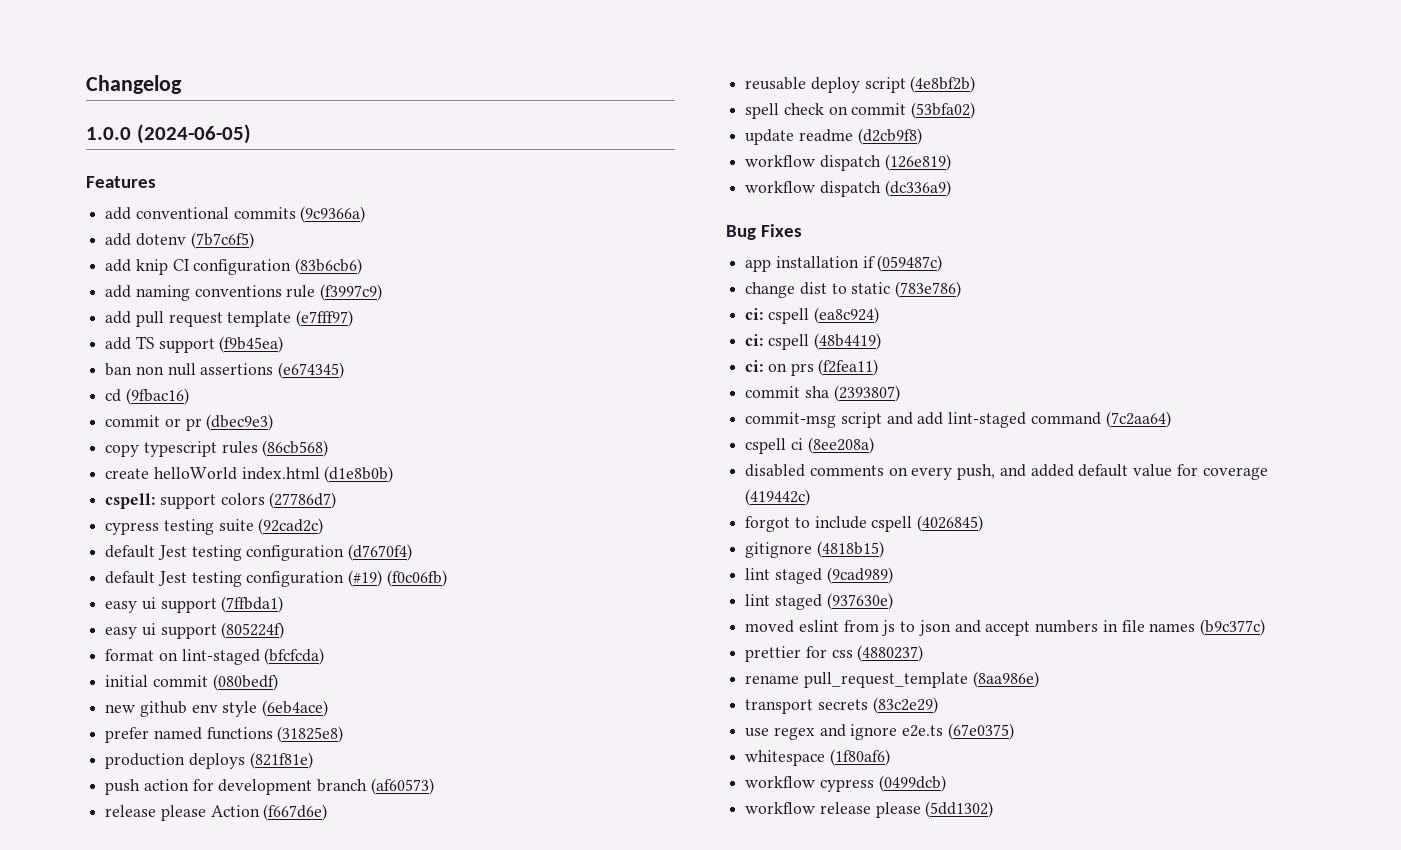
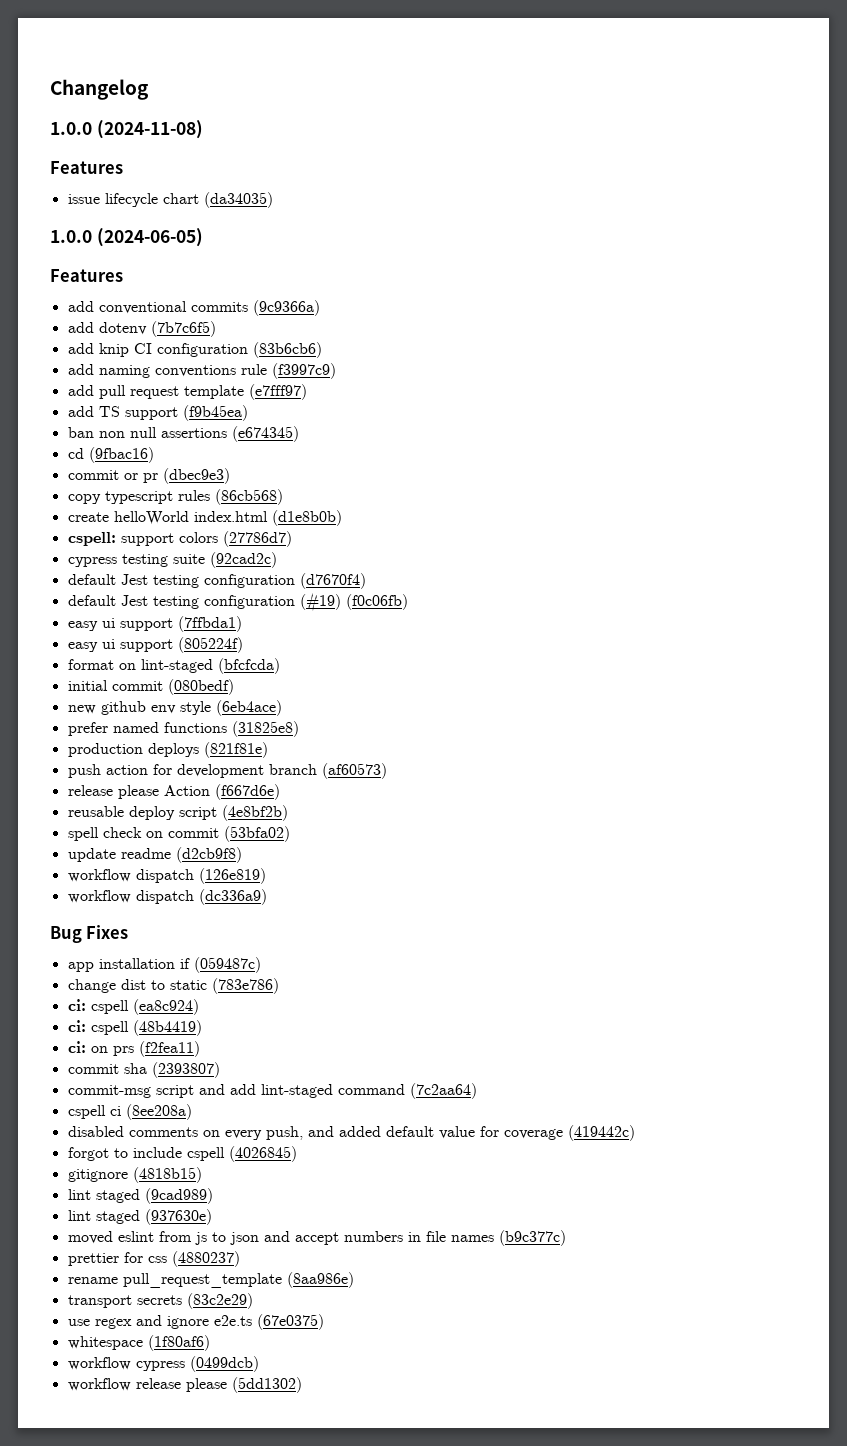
(182, 84) none -> [50,120,203,139] [50,161,123,174] [67,192,273,208] // 1.0.0 (2024-11-08) // Features // issue lifecycle chart (da34035)

